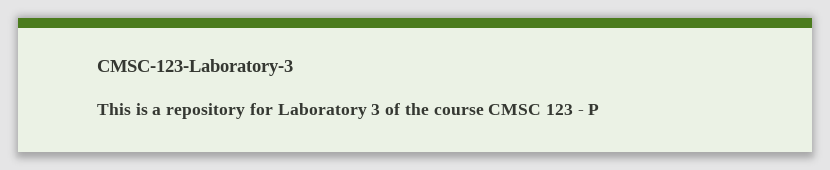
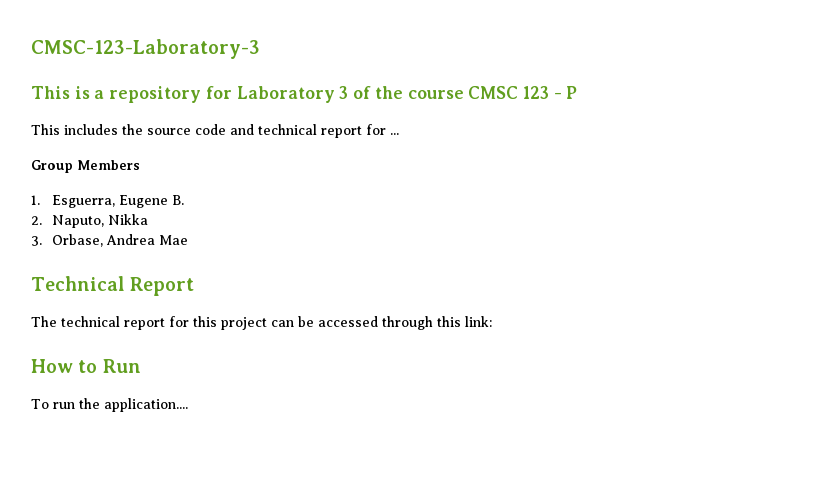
(600, 109) none -> [31,124,399,138] [31,160,140,173] [31,195,184,208] [31,214,148,228] [31,234,188,247] [31,276,195,296] [31,316,492,330] [31,359,141,373] [31,398,188,412] // This includes the source code and technical report for ... // Group Members // 1. Esguerra, Eugene B. // 2. Naputo, Nikka // 3. Orbase, Andrea Mae // Technical Report // The technical report for this project can be accessed through this link: // How to Run // To run the application....

